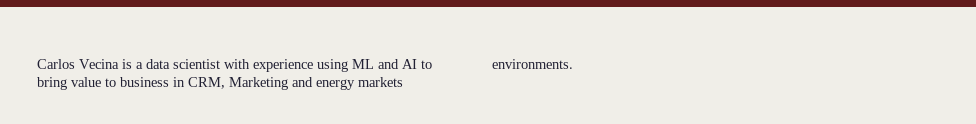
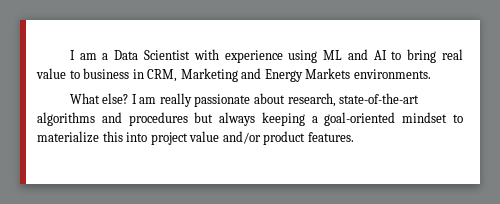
[37,59,220,69] Carlos Vecina is a data scientist -> [69,50,191,60] I am a Data Scientist
(67, 83) none -> [441,49,463,60] real
[316,77,403,90] energy markets -> [264,68,351,82] Energy Markets
(573, 64) none -> [69,93,420,107] [37,112,463,126] [37,131,354,145] // What else? I am really passionate about research, state-of-the-art algorithms and procedures but always keeping a goal-oriented mindset to materialize this into project value and/or product features.

